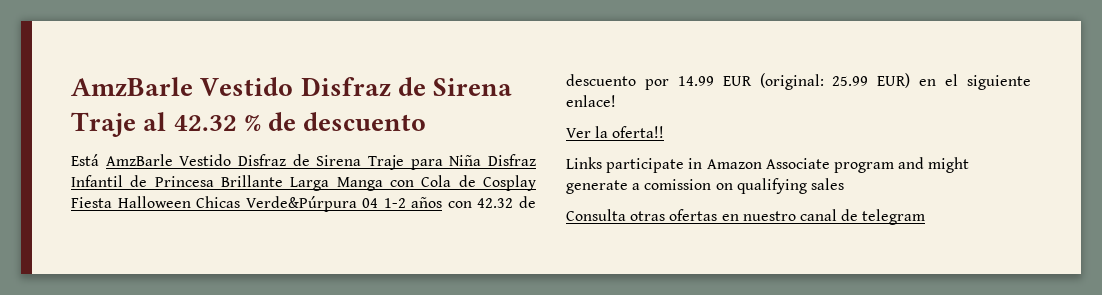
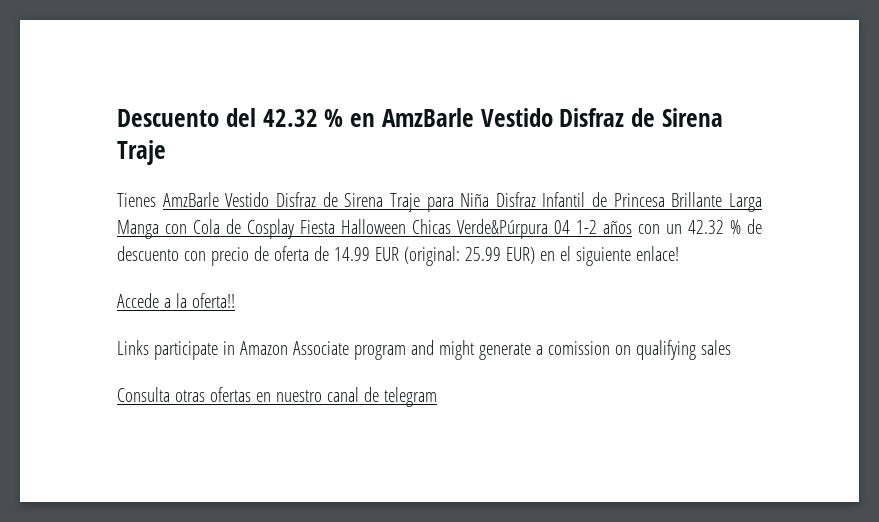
[71,77,513,97] [71,112,427,137] [71,154,99,166] AmzBarle Vestido Disfraz de Sirena Traje al 42.32 % de descuento // Está -> [117,108,723,127] [117,140,166,165] [117,193,156,207] Descuento del 42.32 % en AmzBarle Vestido Disfraz de Sirena Traje // Tienes
[477,196,536,208] [566,74,669,90] 42.32 de descuento por -> [666,219,762,234] [117,246,329,266] un 42.32 % de descuento con precio de oferta de
[566,128,591,138] Ver -> [117,293,171,308] Accede a

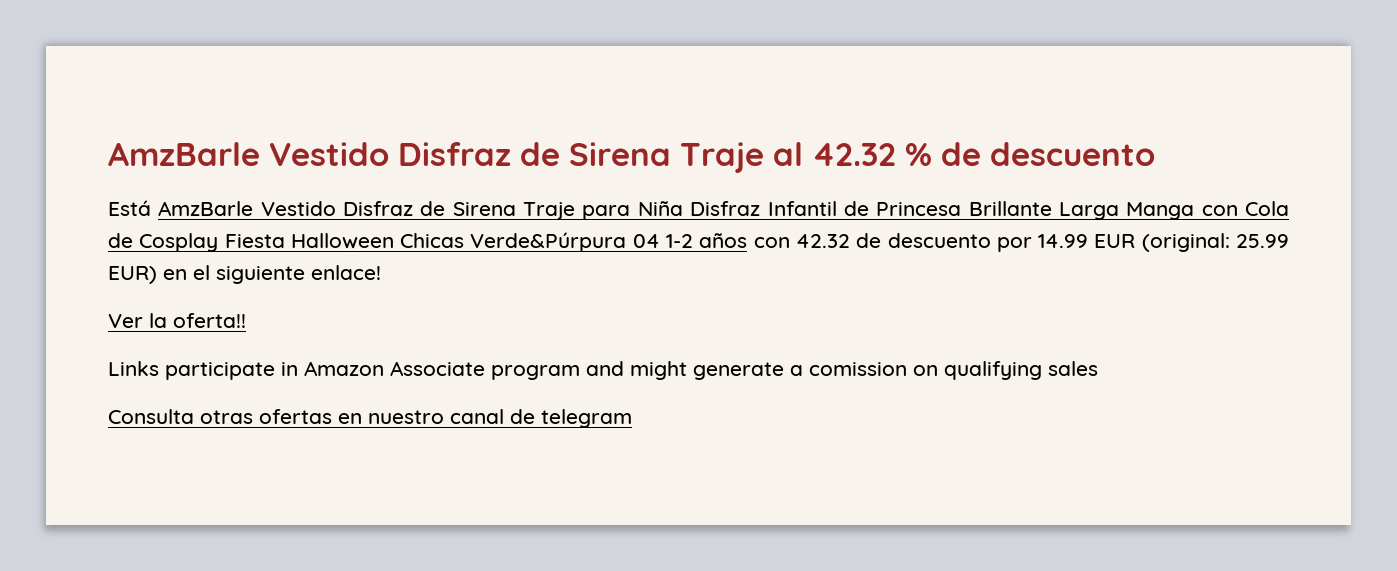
[117,108,723,127] [117,140,166,165] [117,193,156,207] Descuento del 42.32 % en AmzBarle Vestido Disfraz de Sirena Traje // Tienes -> [108,142,1155,173] [108,200,151,216] AmzBarle Vestido Disfraz de Sirena Traje al 42.32 % de descuento // Está
[666,219,762,234] [117,246,329,266] un 42.32 % de descuento con precio de oferta de -> [795,233,1032,252] 42.32 de descuento por
[117,293,171,308] Accede a -> [108,314,143,328] Ver

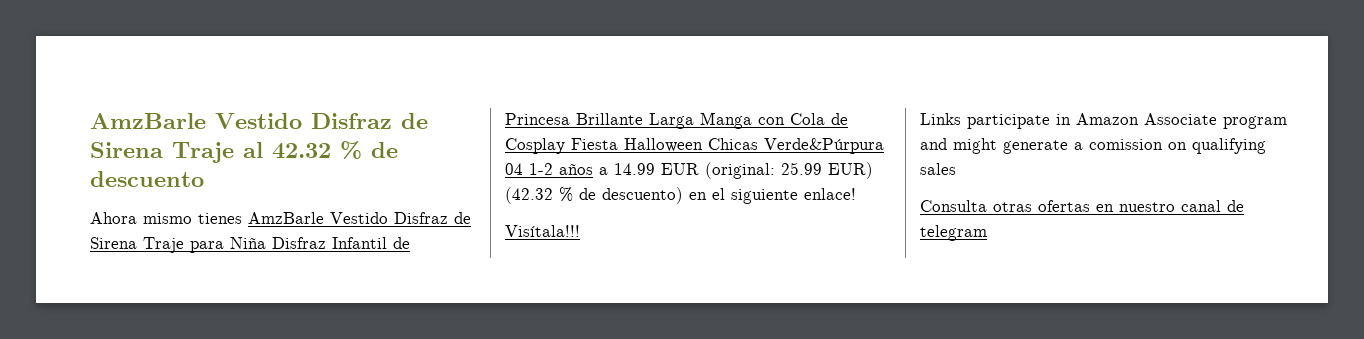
[108,200,151,216] Está -> [90,212,242,224] Ahora mismo tienes
[753,233,1032,252] con 42.32 de descuento por -> [599,167,608,175] a
(157, 275) none -> [505,187,683,204] (42.32 % de descuento)
[108,313,246,328] Ver la oferta!! -> [505,225,580,237] Visítala!!!

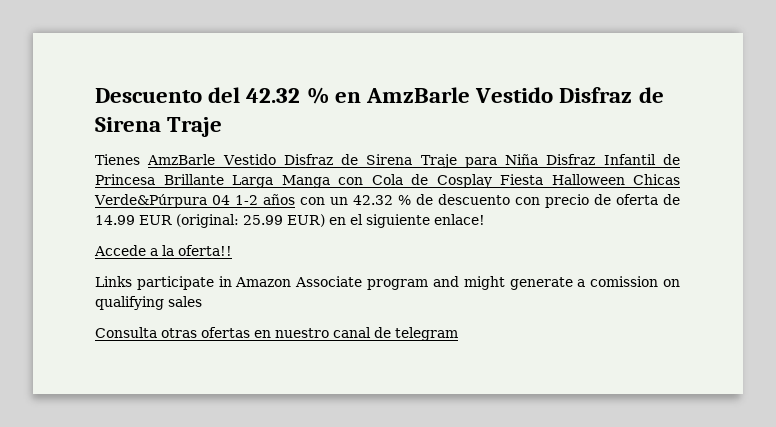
[90,113,428,129] [90,141,398,163] [90,171,204,187] [90,212,242,224] AmzBarle Vestido Disfraz de Sirena Traje al 42.32 % de descuento // Ahora mismo tienes -> [95,87,664,104] [95,117,223,137] [95,154,140,165] Descuento del 42.32 % en AmzBarle Vestido Disfraz de Sirena Traje // Tienes
[599,167,608,175] a -> [299,194,680,208] con un 42.32 % de descuento con precio de oferta de
[505,187,683,204] (42.32 % de descuento) -> (325, 220) none
[505,225,580,237] Visítala!!! -> [94,245,232,256] Accede a la oferta!!

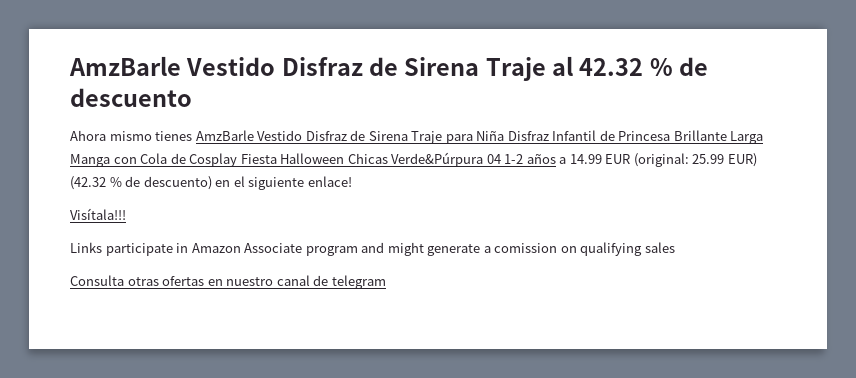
[95,87,664,104] [95,117,223,137] [95,154,140,165] Descuento del 42.32 % en AmzBarle Vestido Disfraz de Sirena Traje // Tienes -> [69,56,709,81] [70,88,192,107] [70,130,193,141] AmzBarle Vestido Disfraz de Sirena Traje al 42.32 % de descuento // Ahora mismo tienes
[299,194,680,208] con un 42.32 % de descuento con precio de oferta de -> [559,157,567,164] a
(325, 220) none -> [70,176,212,190] (42.32 % de descuento)
[94,245,232,256] Accede a la oferta!! -> [70,208,126,220] Visítala!!!

